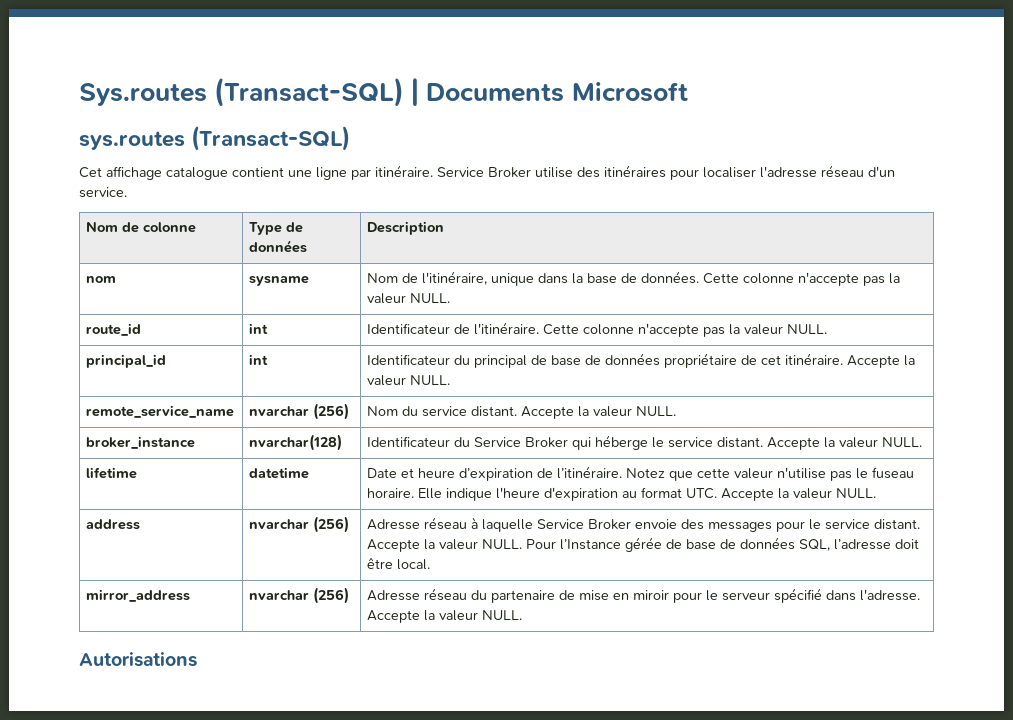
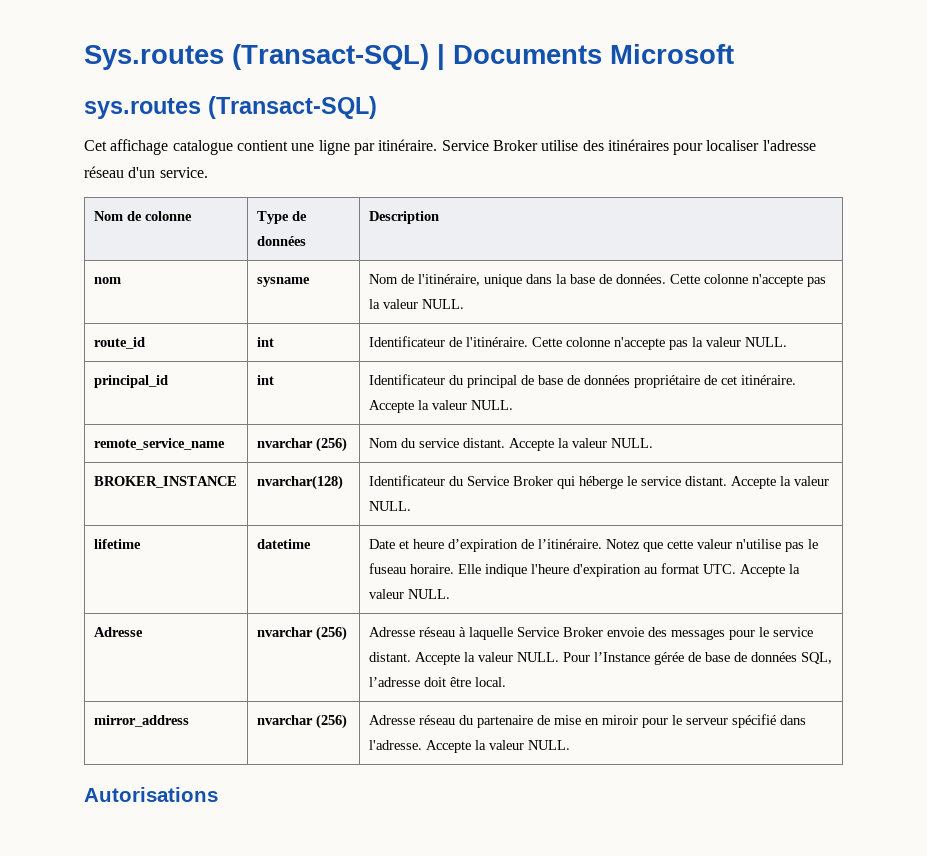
[86,436,196,449] broker_instance -> [93,476,237,488] BROKER_INSTANCE
[86,519,141,530] address -> [93,627,143,637] Adresse

